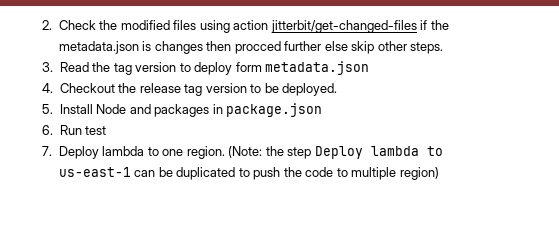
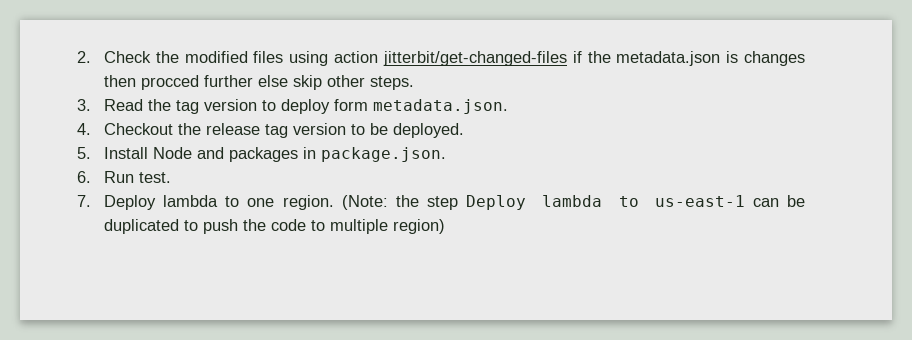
[265,61,370,75] metadata.json -> [372,99,508,114] metadata.json.
[226,103,323,117] package.json -> [320,147,446,162] package.json.
[85,126,107,135] test -> [138,172,171,183] test.

